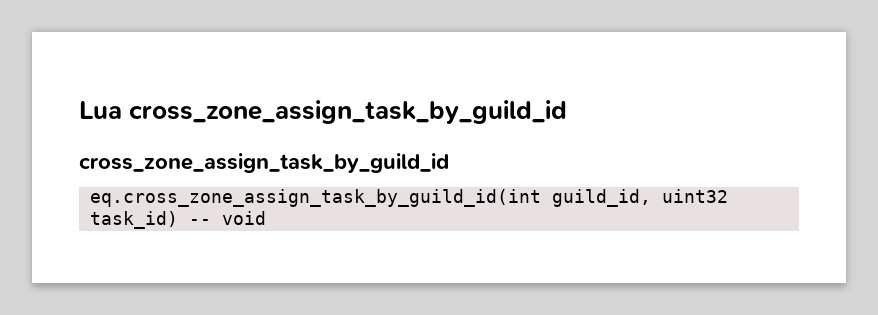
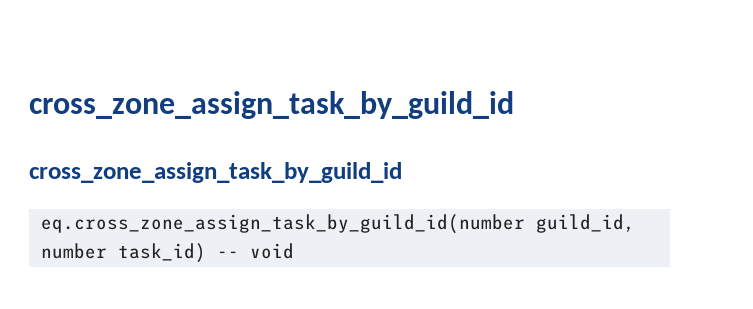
[79,101,122,119] Lua -> (29, 105) none
[90,189,729,207] eq.cross_zone_assign_task_by_guild_id(int guild_id, uint32 -> [41,214,635,234] [41,243,107,259] eq.cross_zone_assign_task_by_guild_id(number guild_id, number

